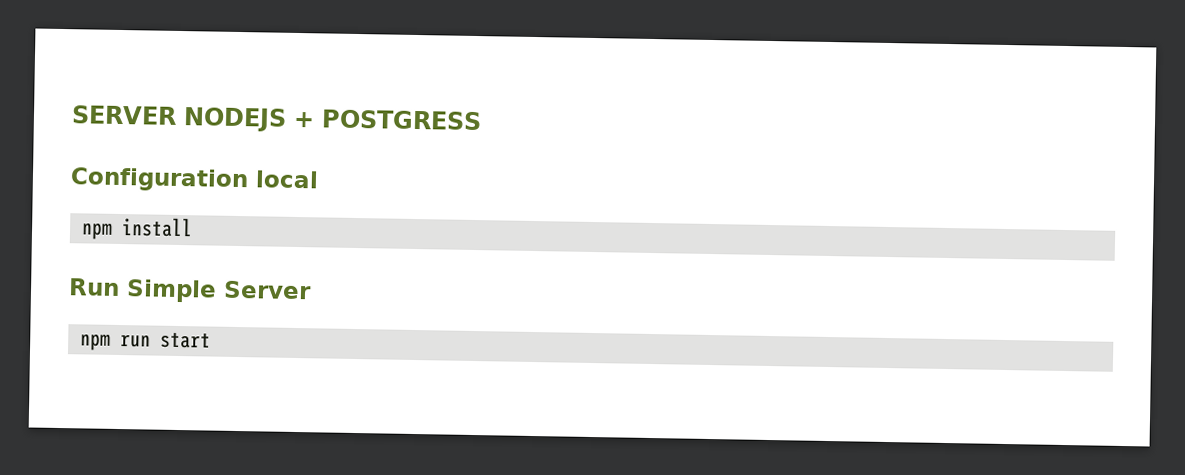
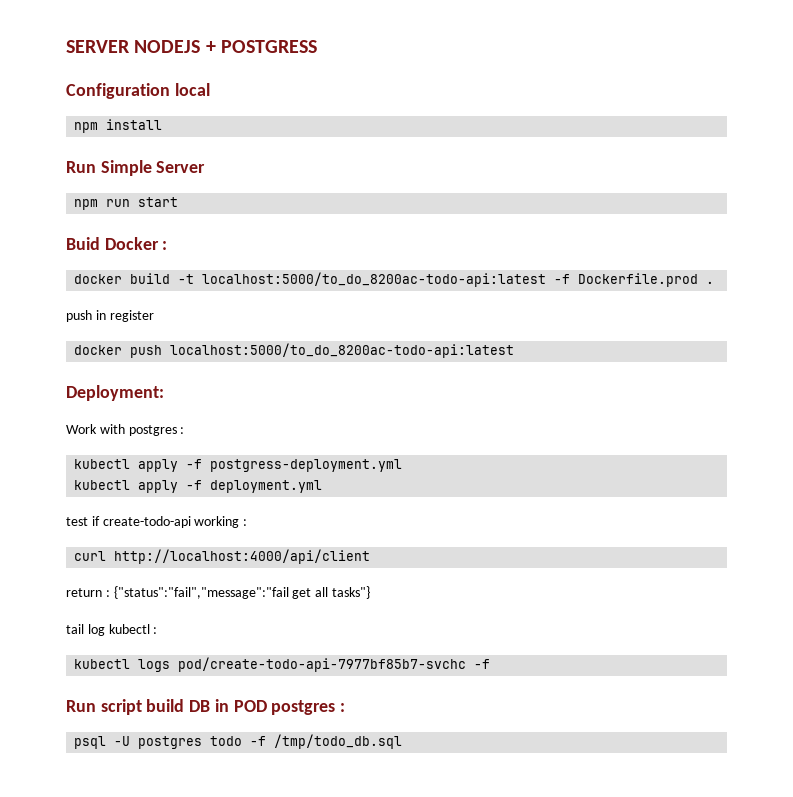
(212, 340) none -> [66,237,168,250] [74,272,715,287] [66,310,154,322] [74,343,515,358] [66,385,164,401] [66,424,185,436] [74,459,403,472] [74,480,323,493] [66,516,248,528] [74,549,371,564] [66,586,370,599] [66,624,158,636] [74,657,491,672] [66,699,346,715] [74,734,403,749] // Buid Docker : // docker build -t localhost:5000/to_do_8200ac-todo-api:latest -f Dockerfile.prod . // push in register // docker push localhost:5000/to_do_8200ac-todo-api:latest // Deployment: // Work with postgres : // kubectl apply -f postgress-deployment.yml // kubectl apply -f deployment.yml // test if create-todo-api working : // curl http://localhost:4000/api/client // return : {"status":"fail","message":"fail get all tasks"} // tail log kubectl : // kubectl logs pod/create-todo-api-7977bf85b7-svchc -f // Run script build DB in POD postgres : // psql -U postgres todo -f /tmp/todo_db.sql

